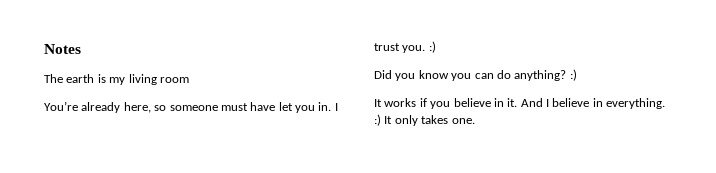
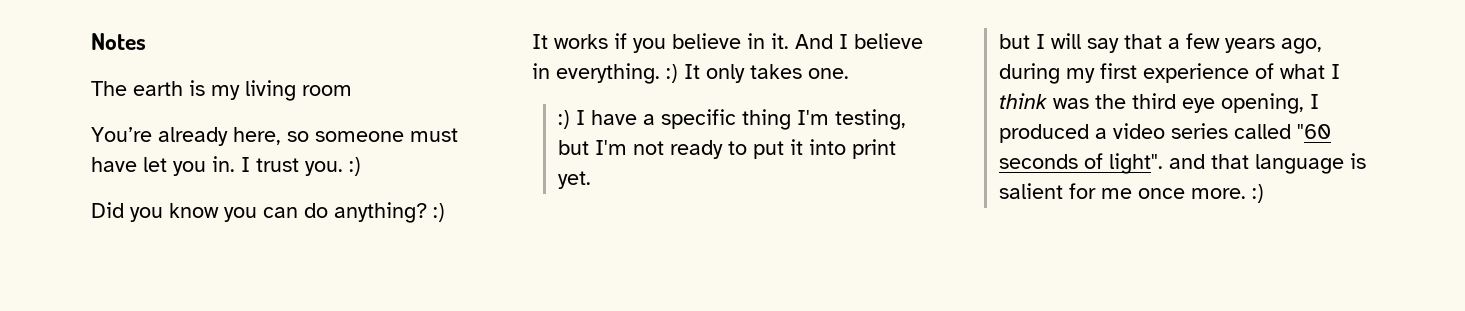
(475, 121) none -> [558,109,907,130] [558,139,897,159] [558,171,592,189] [999,33,1323,54] [999,63,1341,84] [999,93,1320,114] [999,123,1332,143] [999,153,1367,174] [999,183,1265,203] // :) I have a specific thing I'm testing, but I'm not ready to put it into print yet. // but I will say that a few years ago, during my first experience of what I think was the third eye opening, I produced a video series called "60 seconds of light". and that language is salient for me once more. :)

